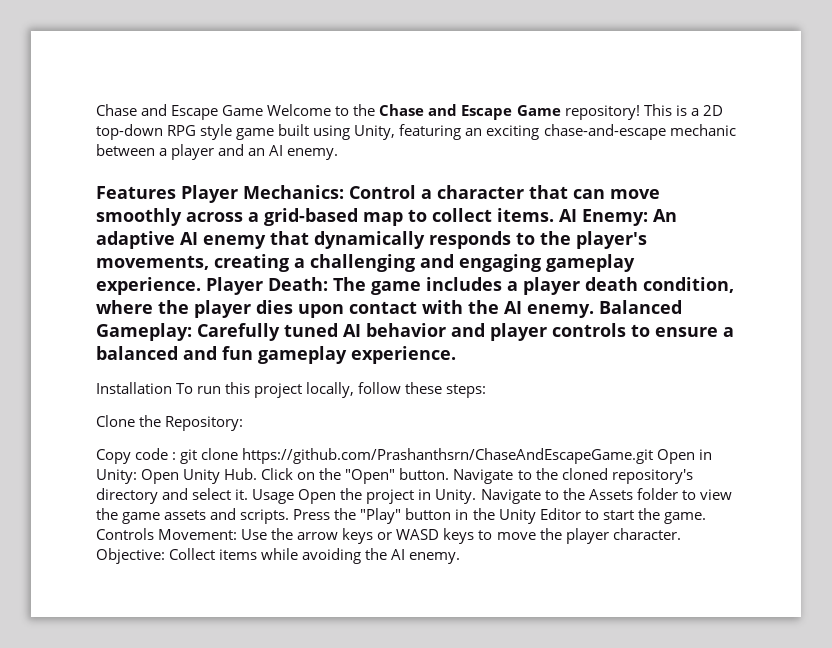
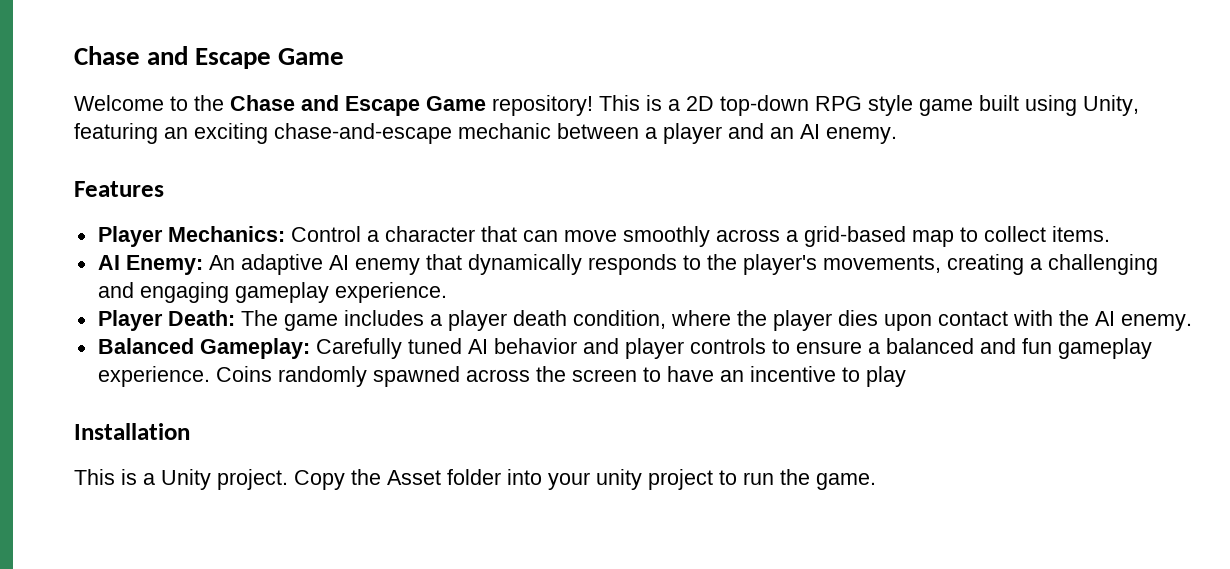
[96,104,264,120] Chase and Escape Game -> [74,46,345,69] Chase and Escape Game //
(176, 192) none -> (164, 189) //
(554, 215) none -> (1110, 234) //
(201, 286) none -> (447, 292) //
(594, 311) none -> (1192, 322) //
[96,382,487,398] [96,415,244,431] [96,448,713,464] [96,468,693,484] [96,488,732,504] [96,508,706,524] [96,528,681,544] [96,548,461,564] // Installation To run this project locally, follow these steps: // Clone the Repository: // Copy code : git clone https://github.com/Prashanthsrn/ChaseAndEscapeGame.git Open in Unity: Open Unity Hub. Click on the "Open" button. Navigate to the cloned repository's directory and select it. Usage Open the project in Unity. Navigate to the Assets folder to view the game assets and scripts. Press the "Play" button in the Unity Editor to start the game. Controls Movement: Use the arrow keys or WASD keys to move the player character. Objective: Collect items while avoiding the AI enemy. -> [215,366,906,387] [74,423,190,440] [74,469,876,490] Coins randomly spawned across the screen to have an incentive to play // Installation // This is a Unity project. Copy the Asset folder into your unity project to run the game.

